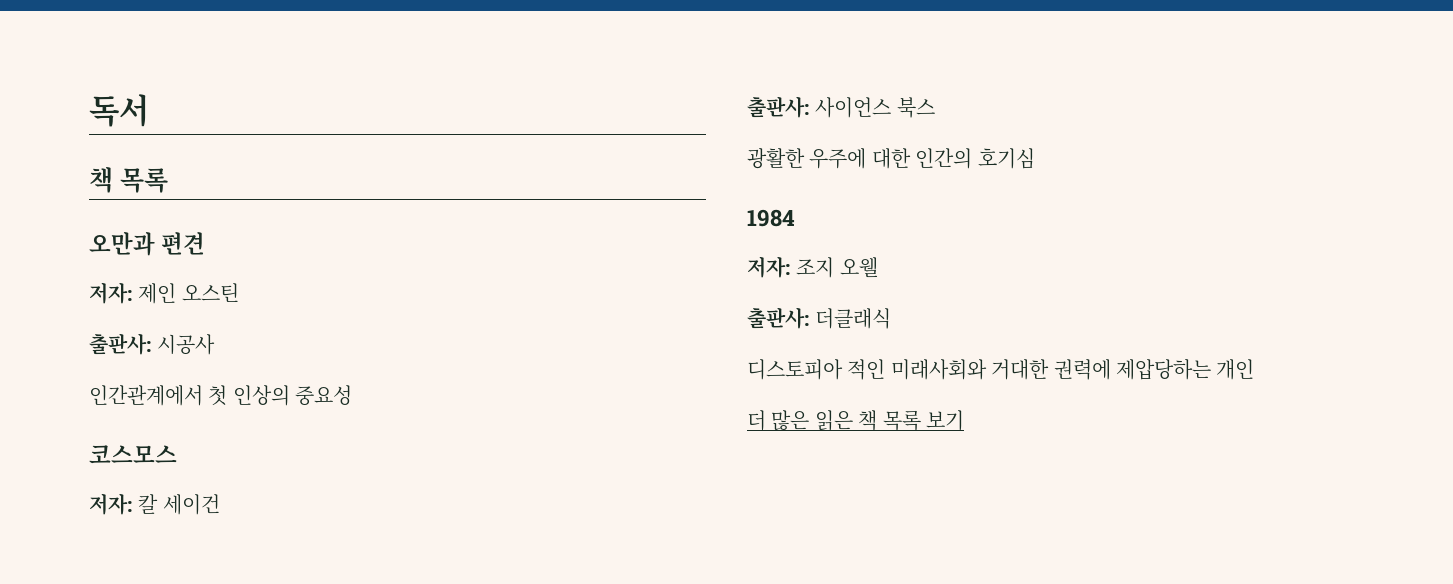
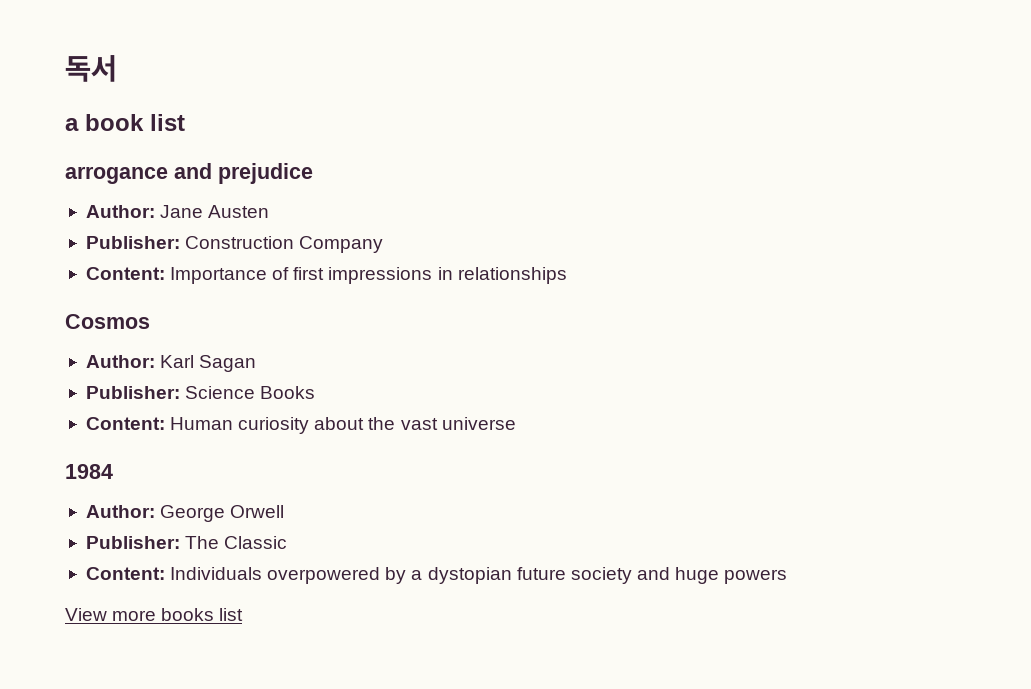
[89,167,168,193] [89,232,206,256] [89,282,239,304] [89,333,216,355] [89,385,353,406] [89,445,177,464] [89,493,220,515] [747,96,935,118] [747,148,1035,169] [747,209,795,227] [747,256,878,278] [747,307,892,329] [747,359,1255,380] [747,410,964,431] 책 목록 // 오만과 편견 // 저자: 제인 오스틴 // 출판사: 시공사 // 인간관계에서 첫 인상의 중요성 // 코스모스 // 저자: 칼 세이건 // 출판사: 사이언스 북스 // 광활한 우주에 대한 인간의 호기심 // 1984 // 저자: 조지 오웰 // 출판사: 더클래식 // 디스토피아 적인 미래사회와 거대한 권력에 제압당하는 개인 // 더 많은 읽은 책 목록 보기 -> [65,114,185,131] [65,163,313,184] [85,205,270,218] [85,236,384,253] [85,267,567,284] [65,314,150,329] [85,355,257,372] [85,386,316,399] [85,417,516,434] [65,464,113,479] [85,505,285,522] [85,536,288,549] [85,567,788,584] [65,608,244,621] a book list // arrogance and prejudice // Author: Jane Austen // Publisher: Construction Company // Content: Importance of first impressions in relationships // Cosmos // Author: Karl Sagan // Publisher: Science Books // Content: Human curiosity about the vast universe // 1984 // Author: George Orwell // Publisher: The Classic // Content: Individuals overpowered by a dystopian future society and huge powers // View more books list

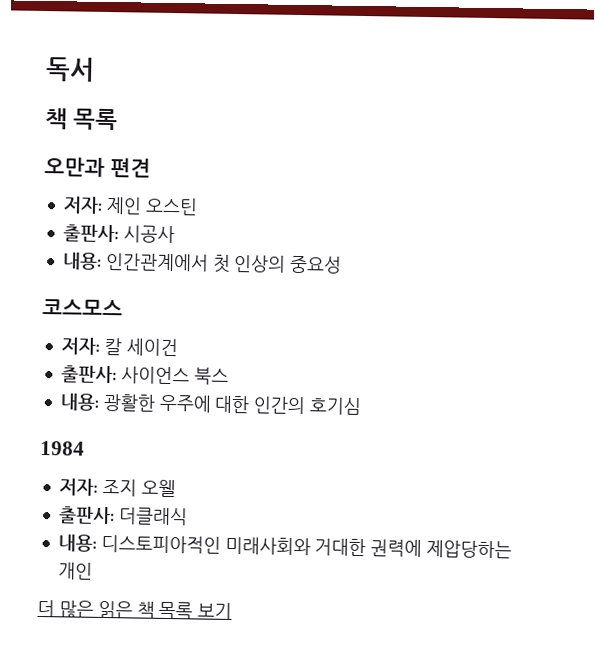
[65,114,185,131] [65,163,313,184] [85,205,270,218] [85,236,384,253] [85,267,567,284] [65,314,150,329] [85,355,257,372] [85,386,316,399] [85,417,516,434] [65,464,113,479] [85,505,285,522] [85,536,288,549] [85,567,788,584] [65,608,244,621] a book list // arrogance and prejudice // Author: Jane Austen // Publisher: Construction Company // Content: Importance of first impressions in relationships // Cosmos // Author: Karl Sagan // Publisher: Science Books // Content: Human curiosity about the vast universe // 1984 // Author: George Orwell // Publisher: The Classic // Content: Individuals overpowered by a dystopian future society and huge powers // View more books list -> [45,108,119,131] [44,157,151,178] [62,196,198,216] [62,224,175,244] [61,252,343,274] [42,297,123,316] [60,337,178,357] [60,365,229,385] [59,393,363,416] [40,440,85,456] [58,478,176,498] [57,506,188,526] [57,534,513,559] [57,562,93,580] [37,599,233,621] 책 목록 // 오만과 편견 // 저자: 제인 오스틴 // 출판사: 시공사 // 내용: 인간관계에서 첫 인상의 중요성 // 코스모스 // 저자: 칼 세이건 // 출판사: 사이언스 북스 // 내용: 광활한 우주에 대한 인간의 호기심 // 1984 // 저자: 조지 오웰 // 출판사: 더클래식 // 내용: 디스토피아적인 미래사회와 거대한 권력에 제압당하는 개인 // 더 많은 읽은 책 목록 보기

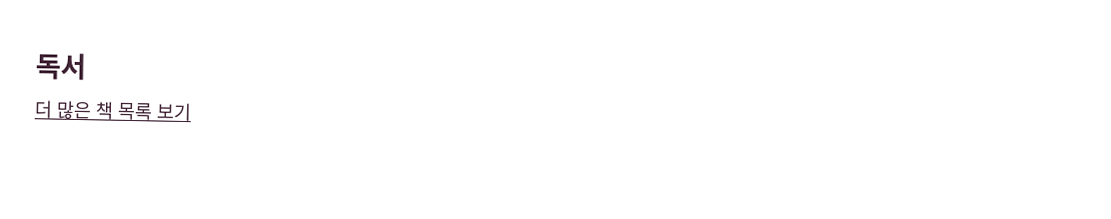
[45,108,119,131] [44,157,151,178] [62,196,198,216] [62,224,175,244] [61,252,343,274] [42,297,123,316] [60,337,178,357] [60,365,229,385] [59,393,363,416] [40,440,85,456] [58,478,176,498] [57,506,188,526] [57,534,513,559] [57,562,93,580] // 책 목록 // 오만과 편견 // 저자: 제인 오스틴 // 출판사: 시공사 // 내용: 인간관계에서 첫 인상의 중요성 // 코스모스 // 저자: 칼 세이건 // 출판사: 사이언스 북스 // 내용: 광활한 우주에 대한 인간의 호기심 // 1984 // 저자: 조지 오웰 // 출판사: 더클래식 // 내용: 디스토피아적인 미래사회와 거대한 권력에 제압당하는 개인 -> (86, 66) none
[97,600,133,619] 읽은 -> (92, 110) none

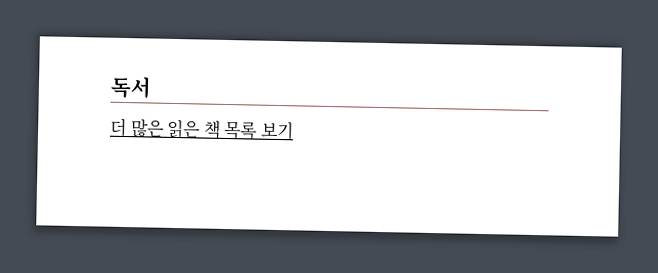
(92, 110) none -> [166,119,202,139] 읽은

